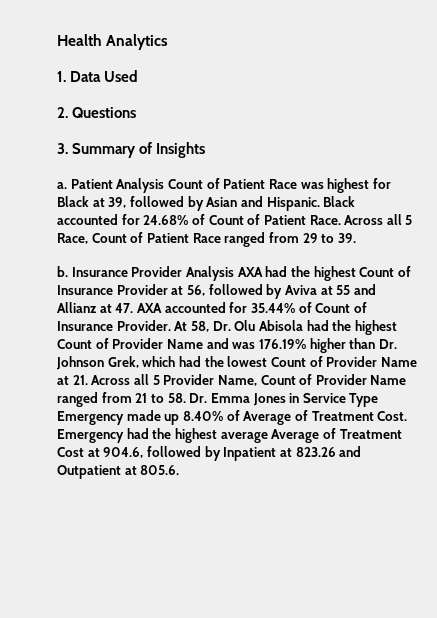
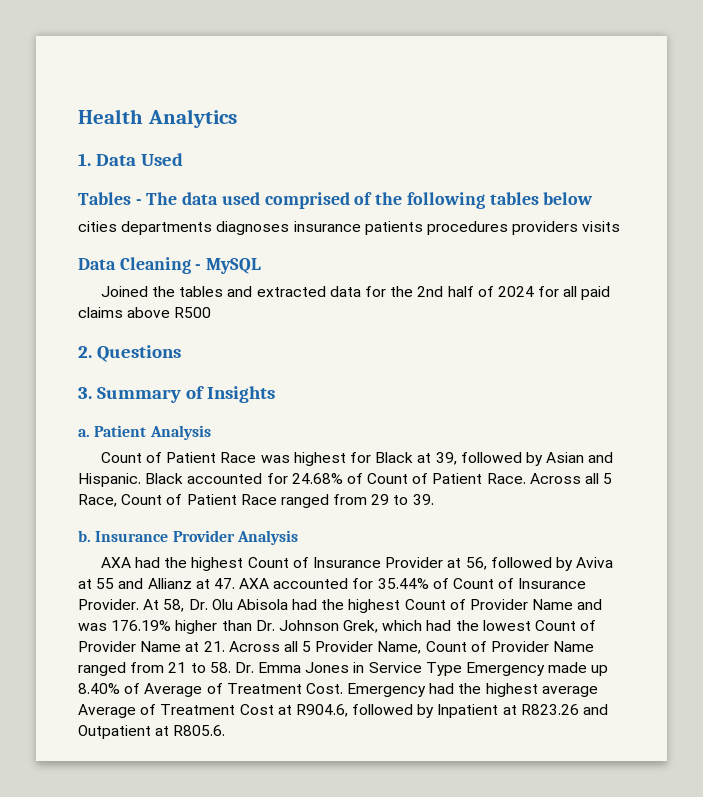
(139, 76) none -> [78,192,594,209] [78,221,621,235] [78,257,262,274] [100,286,611,300] [78,307,212,318] // Tables - The data used comprised of the following tables below // cities departments diagnoses insurance patients procedures providers visits // Data Cleaning - MySQL // Joined the tables and extracted data for the 2nd half of 2024 for all paid claims above R500
(165, 185) none -> (211, 432) //
(234, 273) none -> (298, 537) //
[103,447,144,458] 904.6, -> [295,704,348,717] R904.6,
[295,447,336,457] 823.26 -> [520,704,579,715] R823.26
[140,465,180,475] 805.6. -> [173,725,226,736] R805.6.

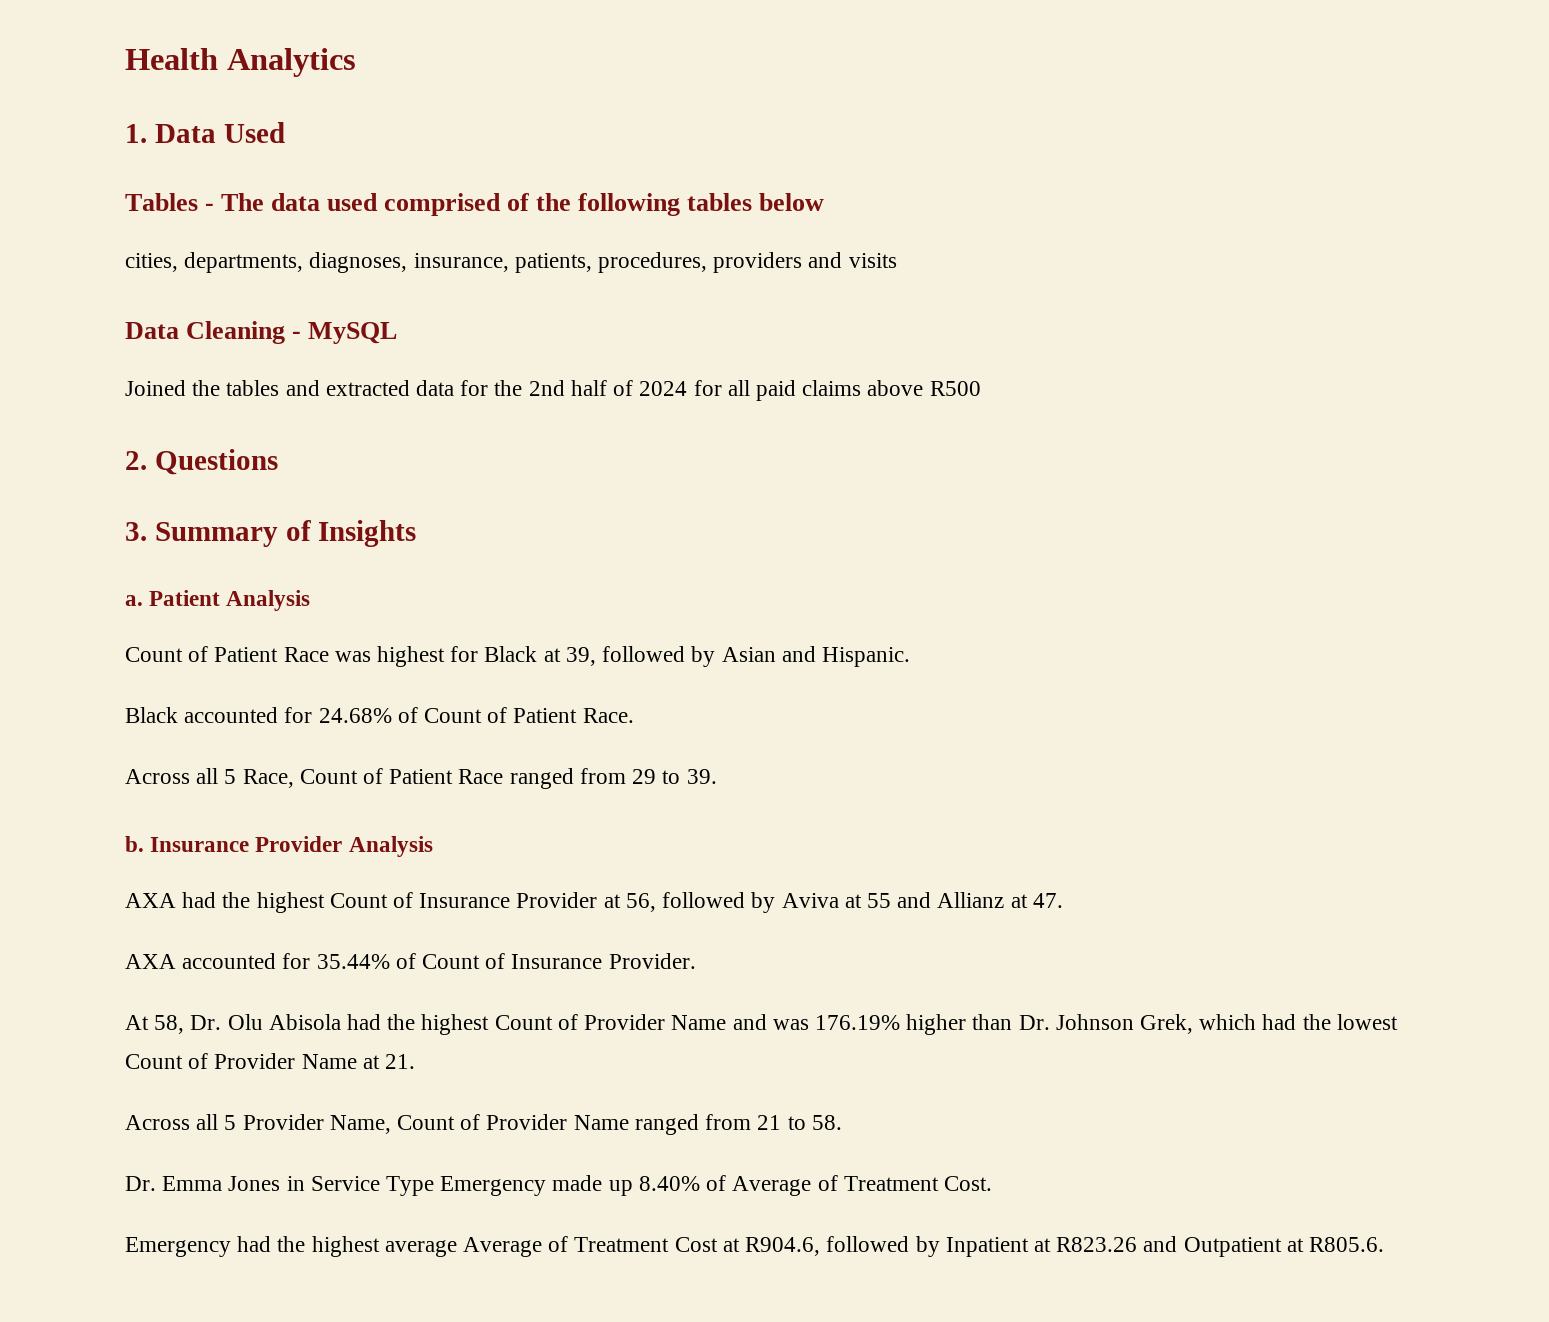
[78,221,579,235] cities departments diagnoses insurance patients procedures providers -> [125,252,843,273] cities, departments, diagnoses, insurance, patients, procedures, providers and
(141, 480) none -> (910, 657) //
(526, 478) none -> (634, 715) //
(235, 583) none -> (1063, 900) //
(139, 604) none -> (696, 961) //
(225, 646) none -> (416, 1061) //
(231, 667) none -> (842, 1122) //
(343, 688) none -> (992, 1183) //

